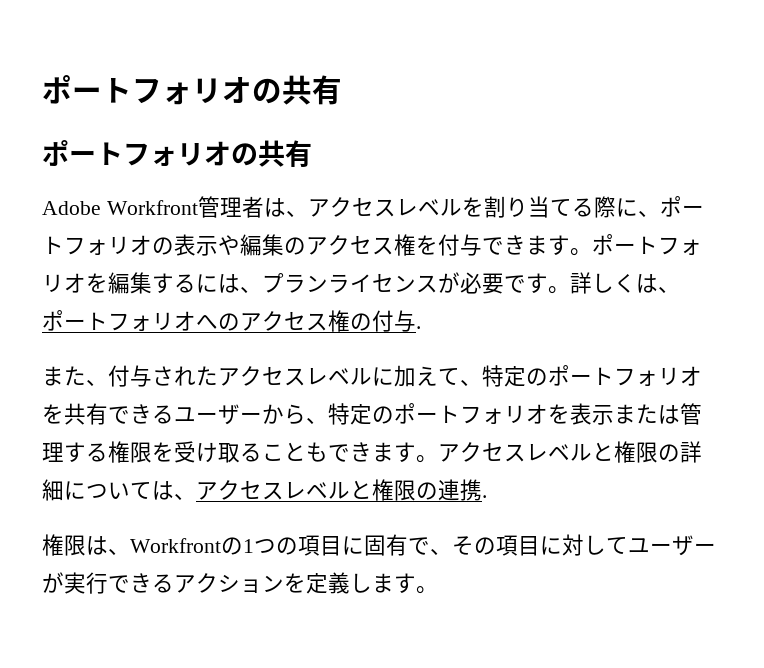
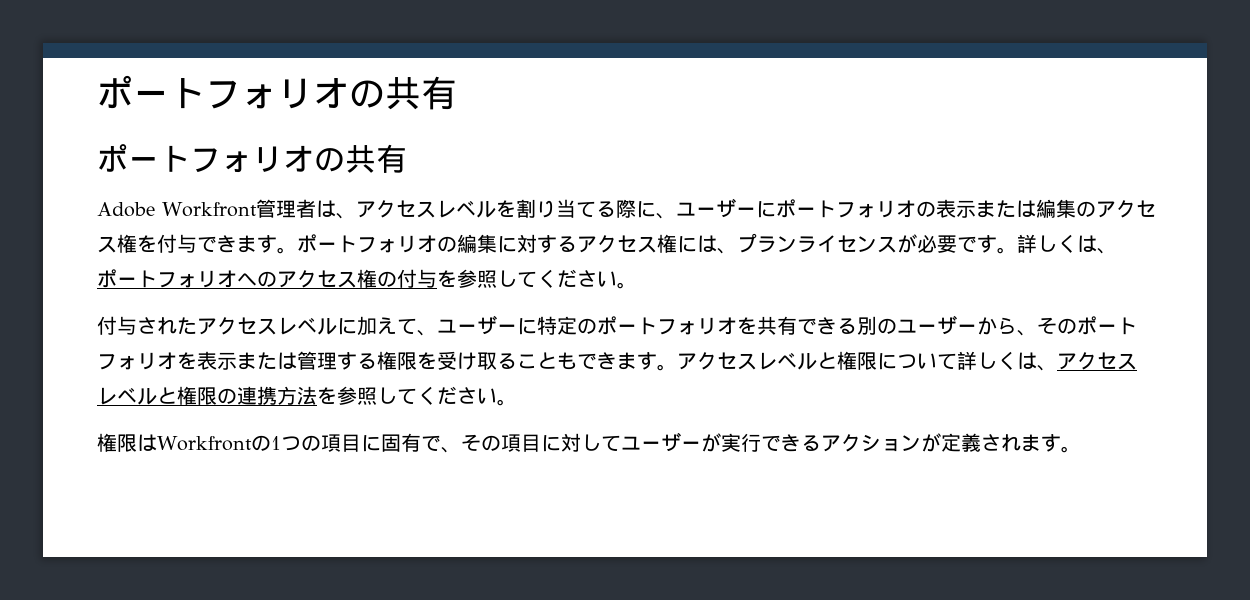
(660, 213) none -> [675,198,776,218] ユーザーに
[218,235,240,255] や -> [975,200,1036,218] または
[86,272,196,294] を編集する -> [437,234,677,253] の編集に対するアクセス権
[416,326,421,329] [42,366,108,386] . // また、 -> [437,269,637,289] を参照してください。 //
(482, 382) none -> [437,315,537,335] ユーザーに
(174, 414) none -> [857,316,897,335] 別の
[328,403,372,425] 特定 -> [1037,317,1057,334] そ
[658,441,702,463] [42,479,64,501] の詳細 -> (877, 361) none
(152, 490) none -> [957,351,1017,370] 詳しく
[482,495,487,498] . -> [277,386,517,406] 方法を参照してください。
[108,548,130,555] 、 -> (157, 443) none
[284,572,372,594] を定義し -> [920,433,1021,452] が定義され

